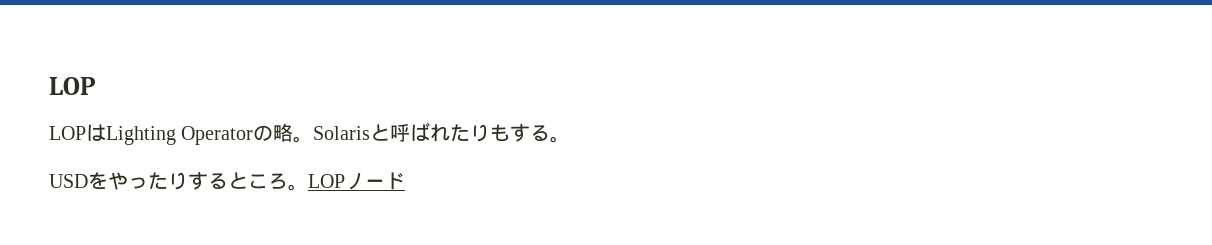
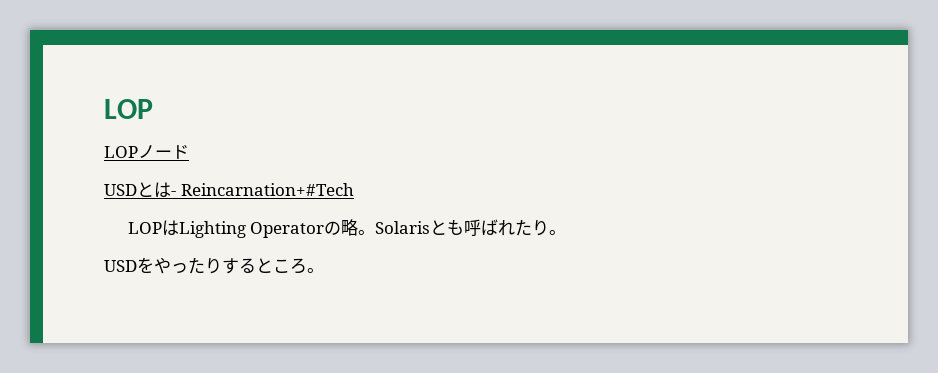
[49,77,95,95] LOP -> [104,99,153,119] [104,145,189,159] [104,182,354,198] LOP // LOPノード // USDとは- Reincarnation+#Tech
(391, 132) none -> [447,219,465,235] も
[490,124,551,142] もする -> (550, 228) none
[308,172,405,190] LOPノード -> (324, 270) none

